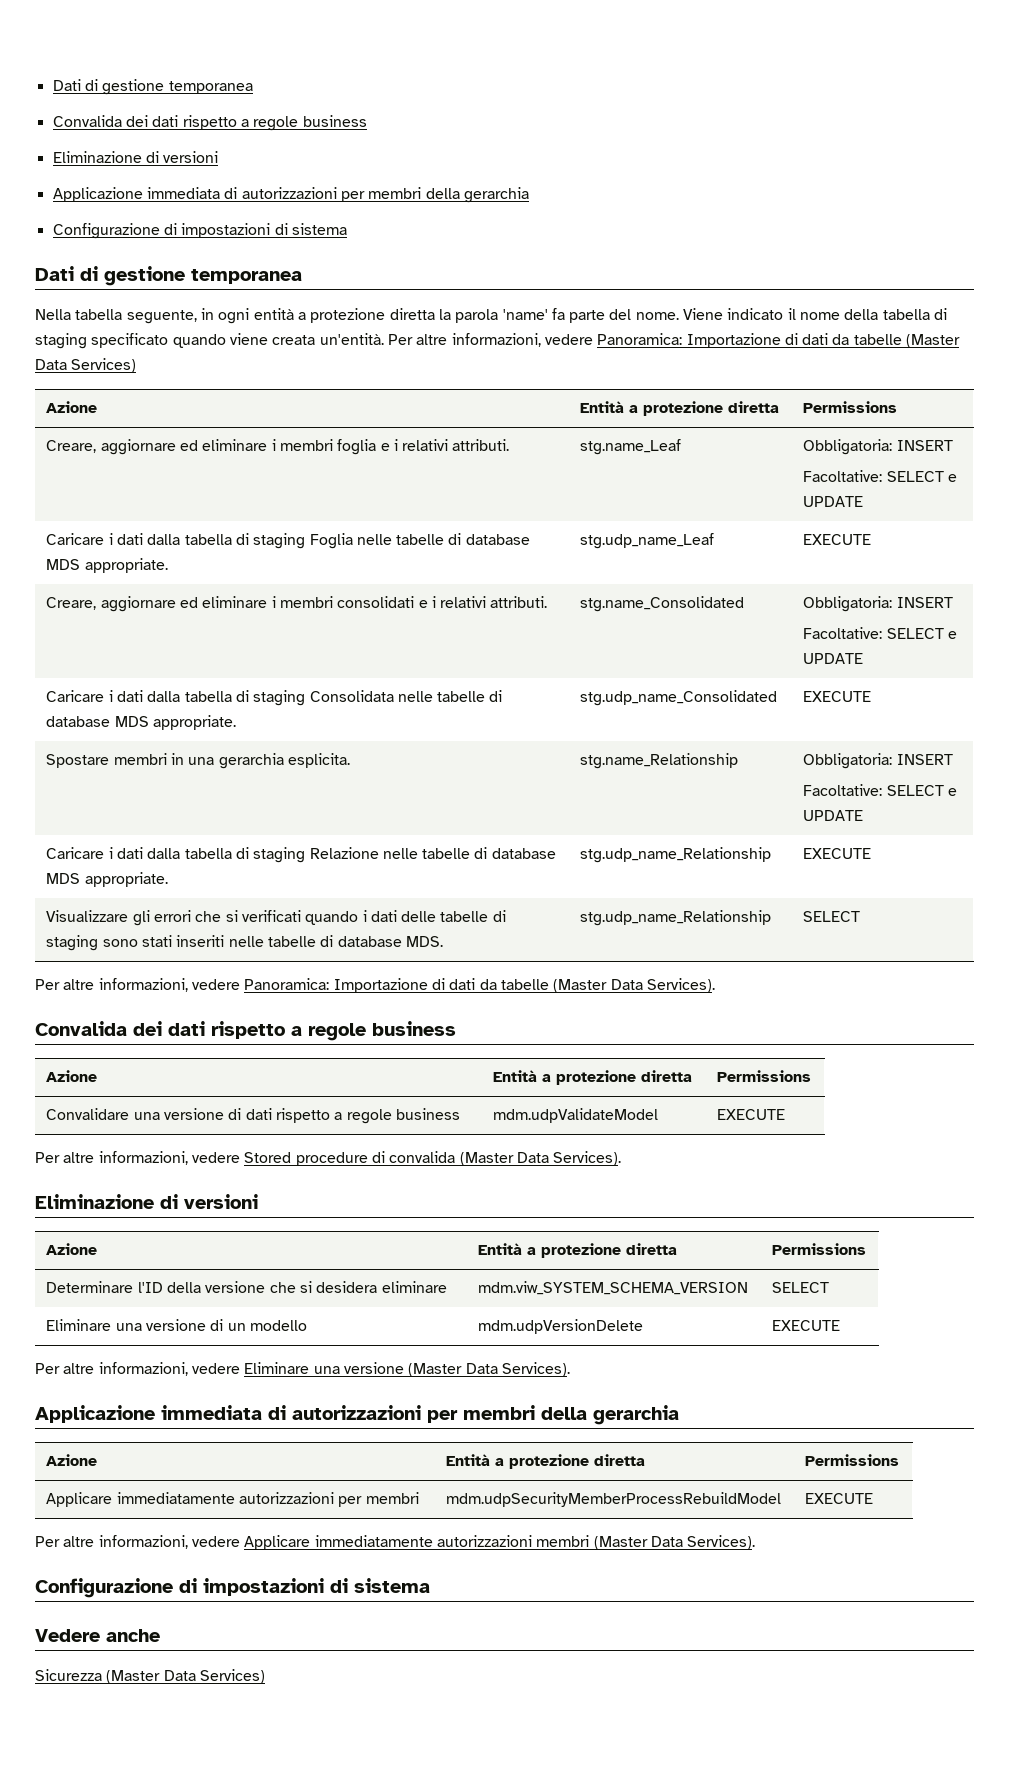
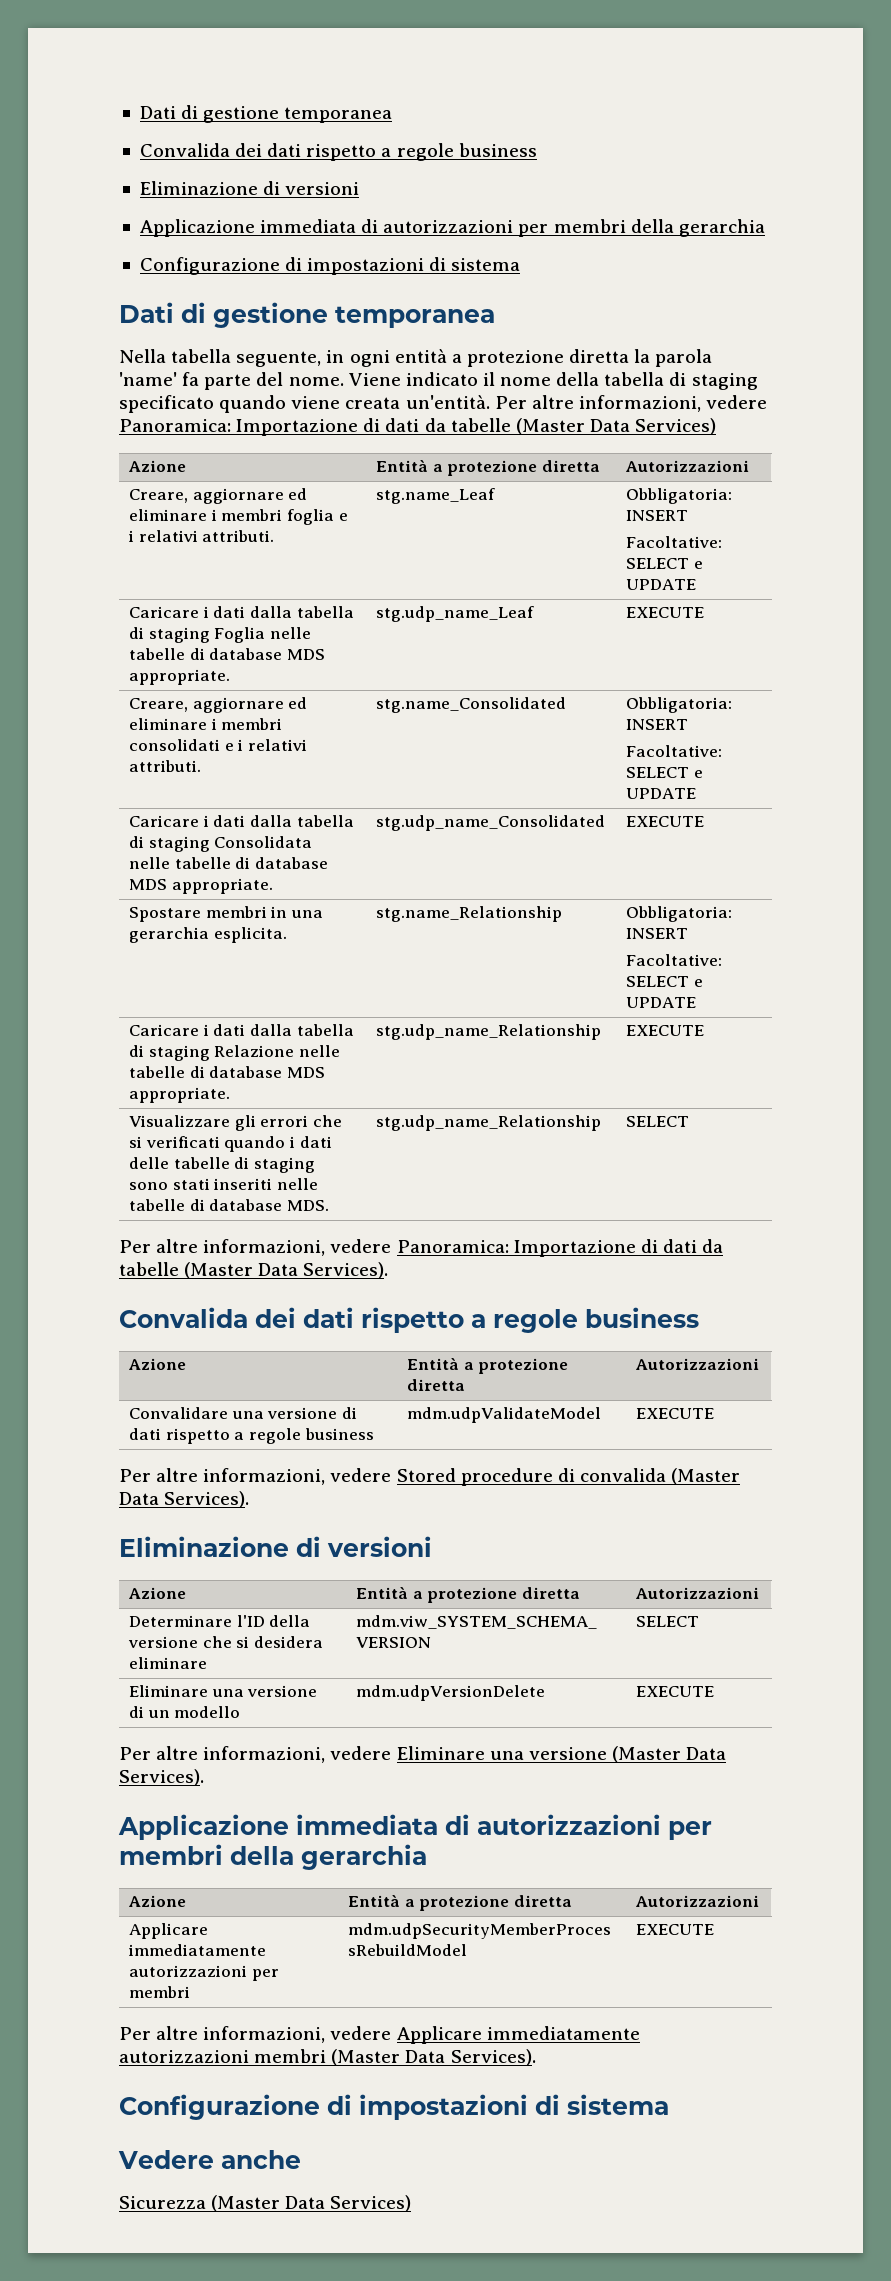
[803,401,898,413] Permissions -> [625,460,750,472] Autorizzazioni
[717,1070,812,1082] Permissions -> [635,1358,760,1370] Autorizzazioni
[772,1243,867,1255] Permissions -> [635,1587,760,1599] Autorizzazioni
[805,1454,900,1466] Permissions -> [635,1895,760,1907] Autorizzazioni

